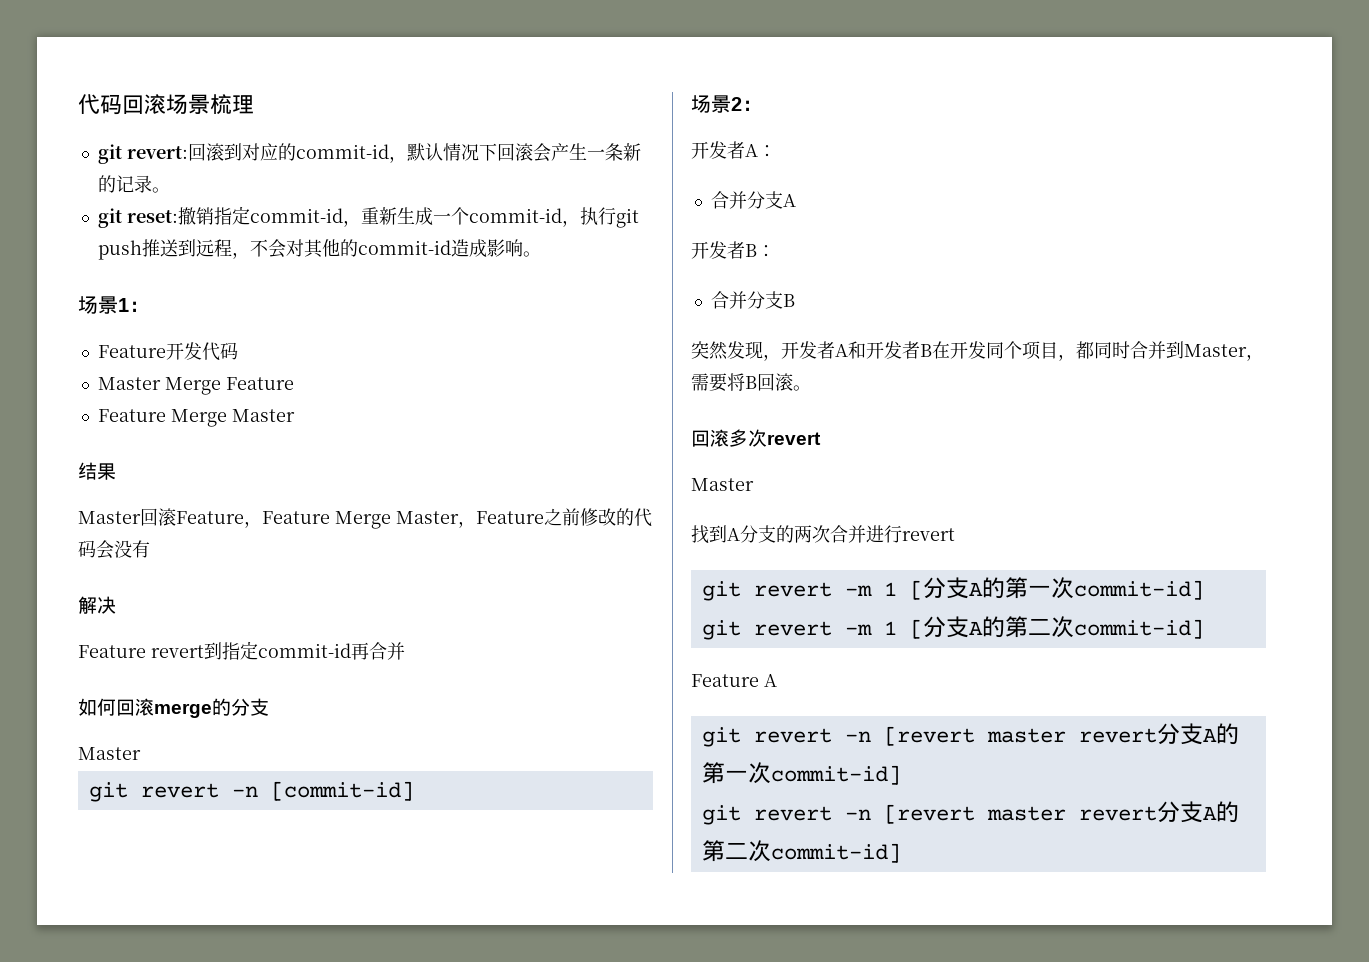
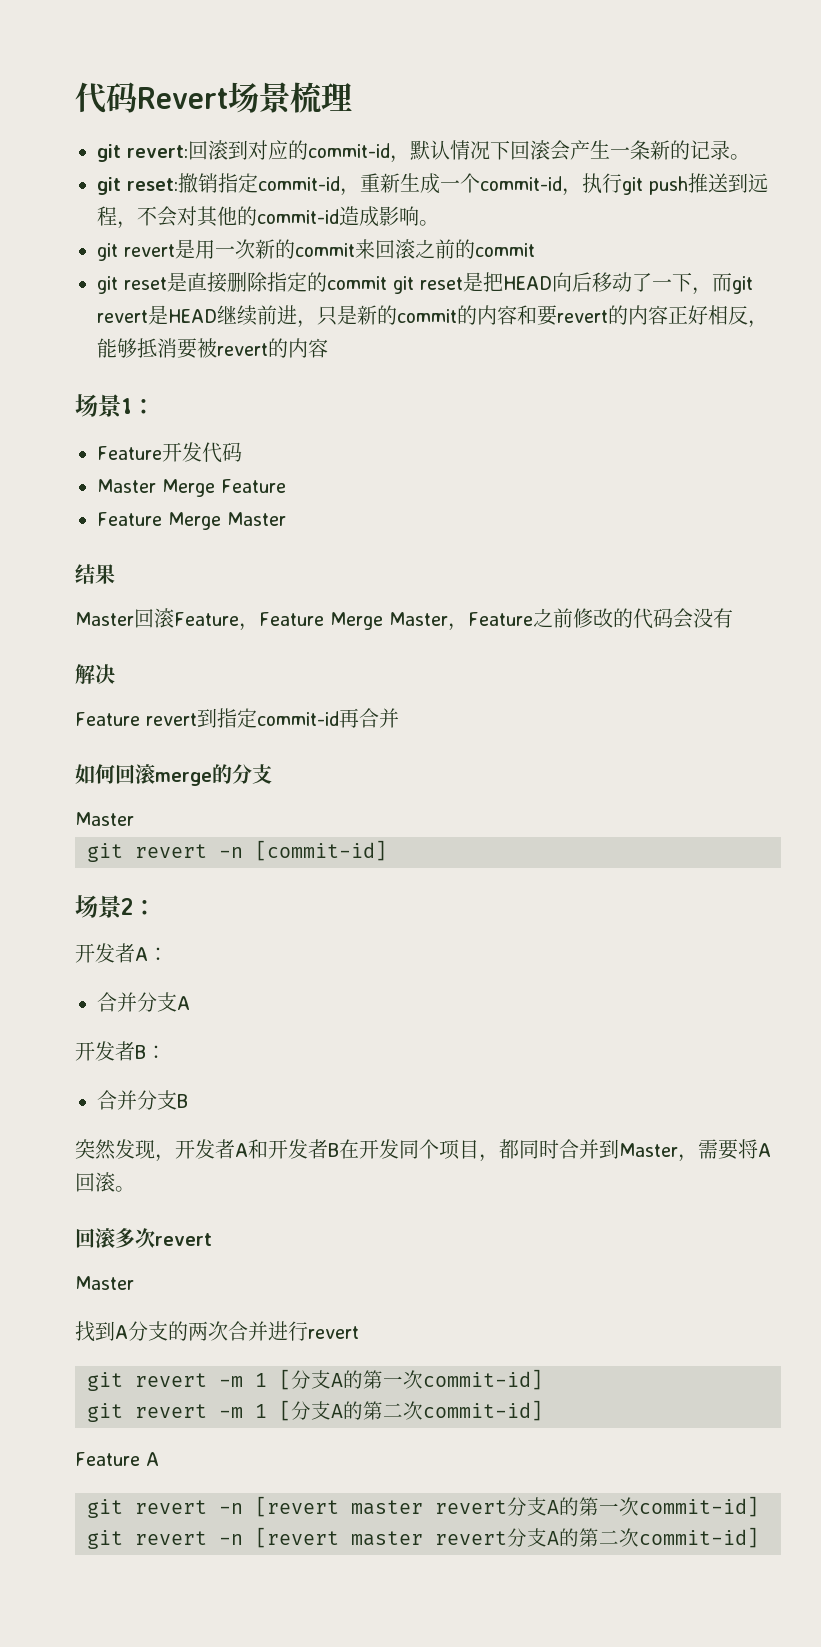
[78,94,166,115] 代码回滚 -> [75,82,228,114] 代码Revert
(541, 254) none -> [97,239,535,261] [97,272,753,295] [97,305,768,328] [97,338,328,359] // git revert是用一次新的commit来回滚之前的commit // git reset是直接删除指定的commit git reset是把HEAD向后移动了一下，而git revert是HEAD继续前进，只是新的commit的内容和要revert的内容正好相反，能够抵消要被revert的内容
[745,376,757,389] B -> [758,1143,771,1157] A

